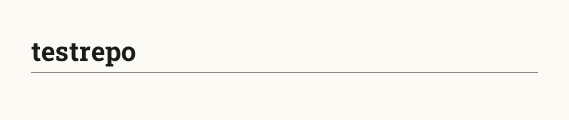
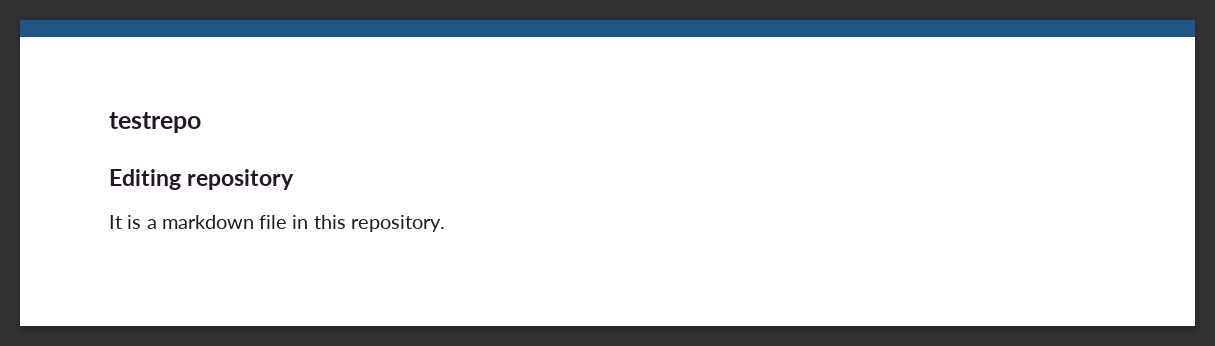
(136, 55) none -> [109,169,295,190] [109,215,445,232] // Editing repository // It is a markdown file in this repository.

